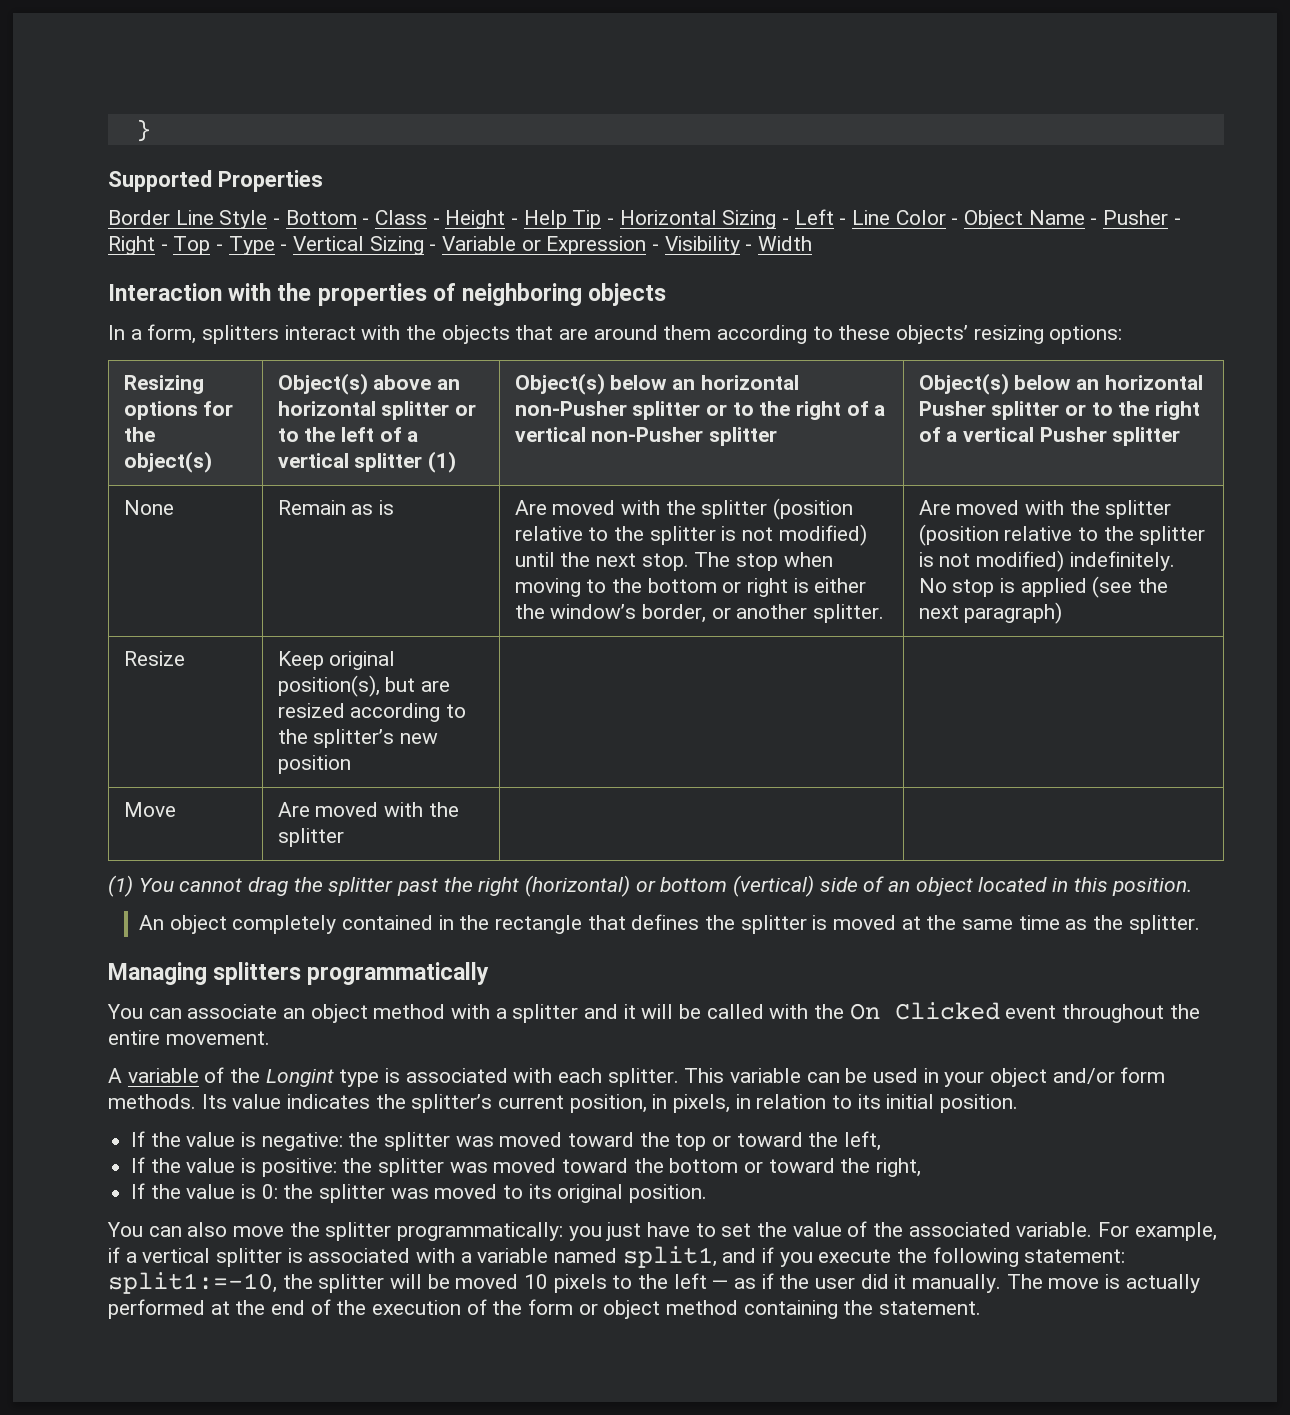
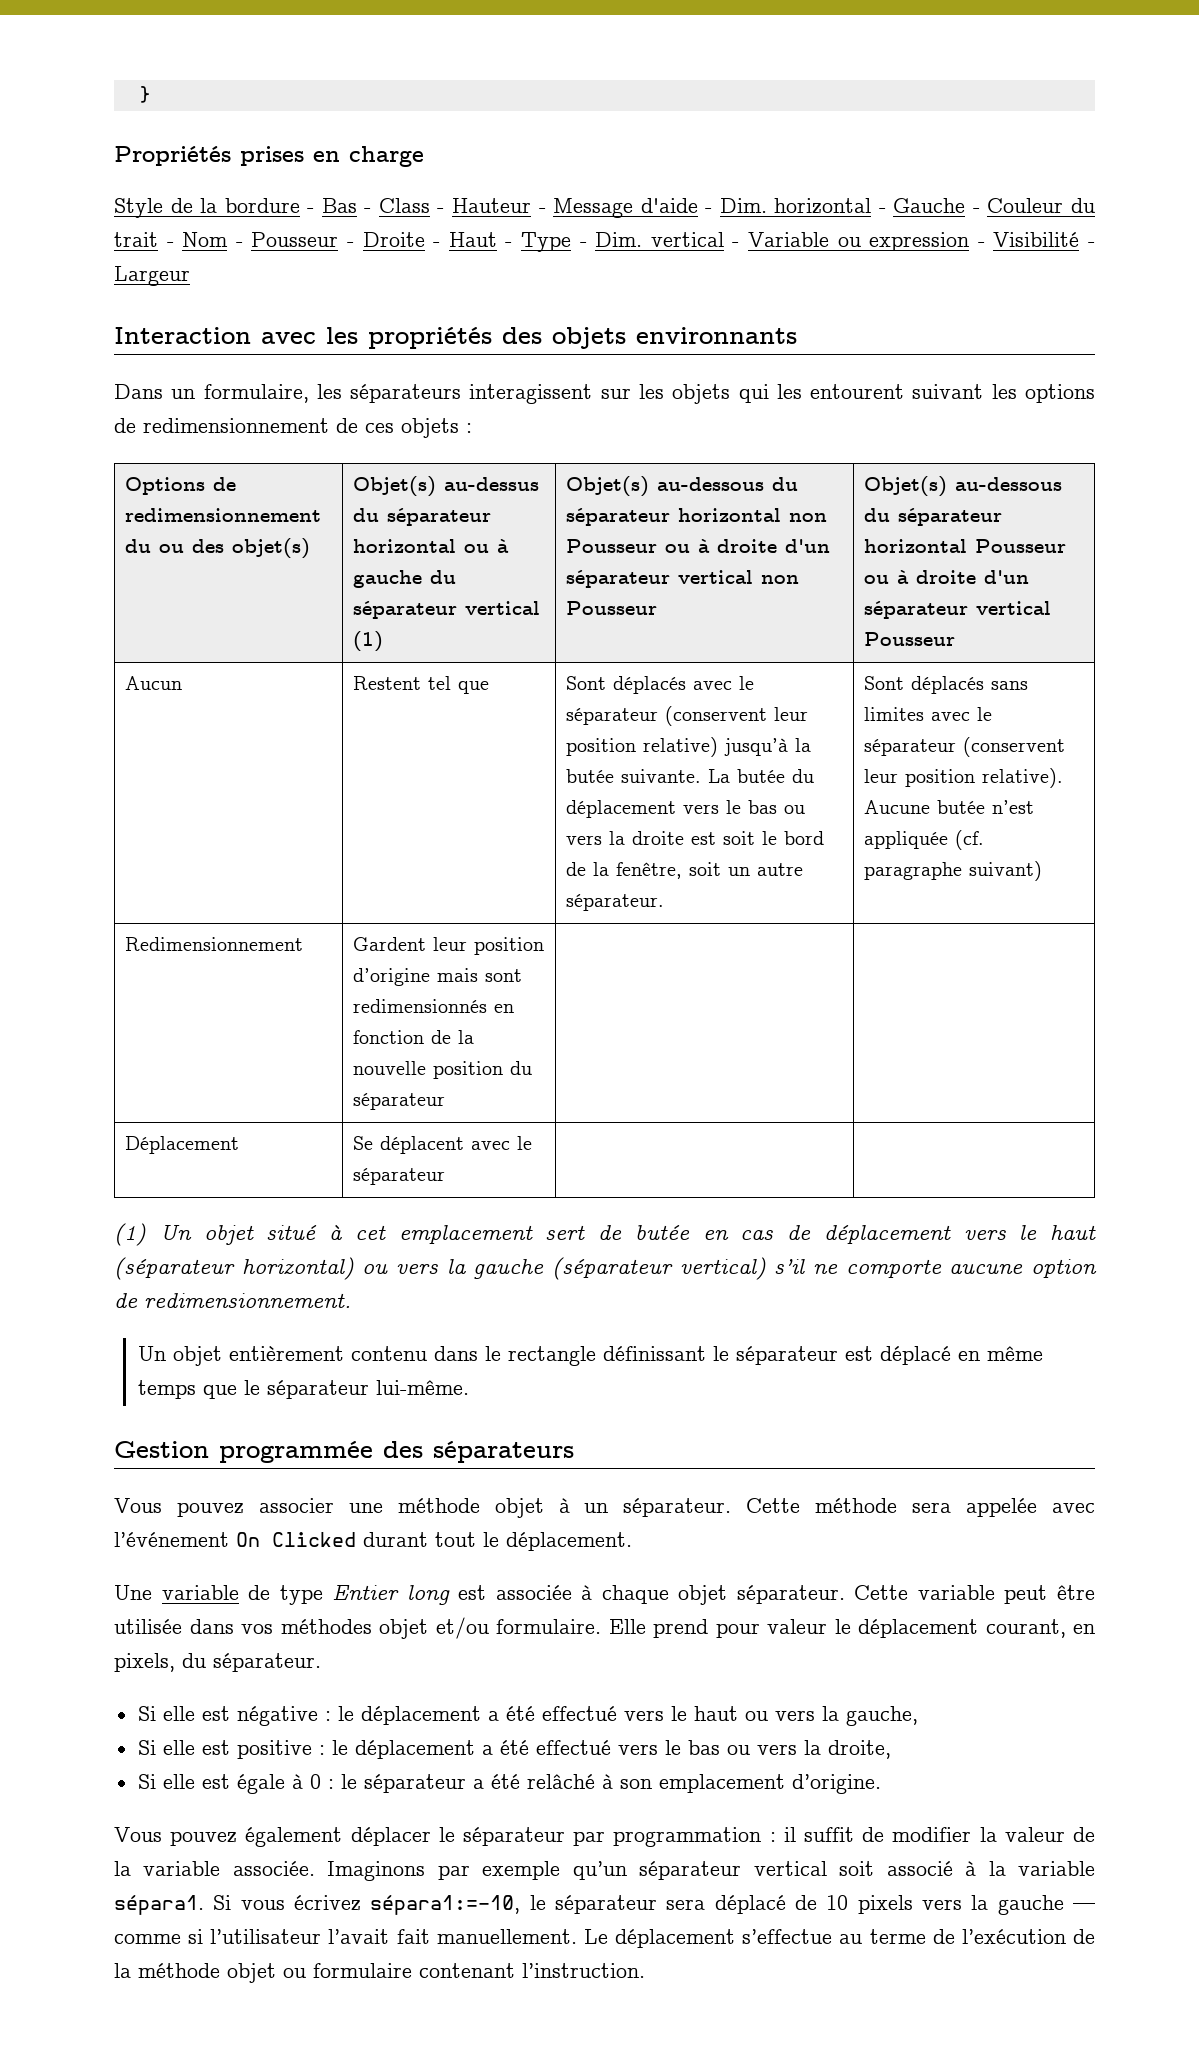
[108,170,323,192] [108,209,1181,229] [108,236,813,255] [108,283,667,306] [108,324,1123,344] [123,375,204,394] [123,401,234,420] [123,427,155,442] [123,451,212,473] [277,373,461,395] [277,401,477,420] [277,427,419,442] [277,451,457,473] [514,373,799,395] [514,401,886,420] [514,427,778,446] [918,373,1203,395] [918,401,1201,420] [918,427,1181,446] [123,500,174,515] [277,500,395,515] [514,498,854,520] [514,524,867,546] [514,552,833,571] [514,578,867,597] [514,604,885,623] [918,500,1172,519] [918,524,1206,546] [918,550,1175,572] [918,576,1169,598] [918,602,1063,624] [123,651,185,666] [277,651,396,670] [277,675,451,697] [277,703,467,722] [277,729,439,748] [277,755,351,774] [123,802,176,817] [277,802,459,817] [277,828,344,847] [108,875,1193,897] [139,914,1200,934] [108,962,490,985] [107,1002,1200,1023] [108,1030,270,1045] [108,1067,1166,1087] [108,1094,1019,1113] [131,1131,882,1151] [131,1157,922,1177] [131,1183,708,1203] [107,1221,1217,1241] [108,1246,1126,1268] [108,1272,1200,1294] [108,1299,982,1319] Supported Properties // Border Line Style - Bottom - Class - Height - Help Tip - Horizontal Sizing - Left - Line Color - Object Name - Pusher - Right - Top - Type - Vertical Sizing - Variable or Expression - Visibility - Width // Interaction with the properties of neighboring objects // In a form, splitters interact with the objects that are around them according to these objects’ resizing options: // Resizing options for the object(s) | Object(s) above an horizontal splitter or to the left of a vertical splitter (1) | Object(s) below an horizontal non-Pusher splitter or to the right of a vertical non-Pusher splitter | Object(s) below an horizontal Pusher splitter or to the right of a vertical Pusher splitter // None | Remain as is | Are moved with the splitter (position relative to the splitter is not modified) until the next stop. The stop when moving to the bottom or right is either the window’s border, or another splitter. | Are moved with the splitter (position relative to the splitter is not modified) indefinitely. No stop is applied (see the next paragraph) // Resize | Keep original position(s), but are resized according to the splitter’s new position | | // Move | Are moved with the splitter | | // (1) You cannot drag the splitter past the right (horizontal) or bottom (vertical) side of an object located in this position. // An object completely contained in the rectangle that defines the splitter is moved at the same time as the splitter. // Managing splitters programmatically // You can associate an object method with a splitter and it will be called with the On Clicked event throughout the entire movement. // A variable of the Longint type is associated with each splitter. This variable can be used in your object and/or form methods. Its value indicates the splitter’s current position, in pixels, in relation to its initial position. // If the value is negative: the splitter was moved toward the top or toward the left, // If the value is positive: the splitter was moved toward the bottom or toward the right, // If the value is 0: the splitter was moved to its original position. // You can also move the splitter programmatically: you just have to set the value of the associated variable. For example, if a vertical splitter is associated with a variable named split1, and if you execute the following statement: split1:=-10, the splitter will be moved 10 pixels to the left — as if the user did it manually. The move is actually performed at the end of the execution of the form or object method containing the statement. -> [114,146,424,167] [114,198,1095,218] [114,232,1096,252] [114,266,190,286] [114,327,797,349] [114,384,1096,404] [114,418,472,438] [125,477,237,495] [125,508,322,522] [125,538,311,559] [353,476,540,497] [353,508,492,526] [353,539,510,553] [353,570,457,588] [353,601,541,619] [353,631,384,652] [566,476,799,497] [566,508,828,526] [566,539,831,553] [566,570,800,588] [566,601,658,615] [864,476,1063,497] [864,508,1003,526] [864,539,1067,553] [864,570,1030,584] [864,601,1052,619] [864,632,956,646] [125,676,183,690] [353,676,490,694] [566,676,755,694] [566,706,809,726] [566,737,812,757] [566,769,815,783] [566,800,806,818] [566,831,825,845] [566,862,804,879] [566,894,665,911] [864,676,1029,694] [864,707,993,721] [864,737,1066,757] [864,768,1064,788] [864,800,1035,814] [864,830,985,850] [864,861,1043,881] [125,937,304,951] [353,937,545,955] [353,968,523,986] [353,999,515,1013] [353,1030,475,1044] [353,1061,533,1079] [353,1093,446,1110] [125,1136,240,1154] [353,1136,533,1154] [353,1168,446,1185] [114,1223,1096,1246] [114,1257,1097,1280] [114,1293,351,1308] [138,1346,1044,1366] [138,1380,470,1399] [114,1441,574,1463] [114,1498,1095,1518] [114,1532,632,1551] [114,1585,1095,1605] [114,1617,1095,1639] [114,1653,321,1672] [137,1706,918,1726] [137,1740,891,1759] [137,1774,881,1794] [114,1827,1096,1847] [114,1861,1095,1881] [114,1895,1096,1915] [114,1929,1095,1948] [114,1963,645,1983] Propriétés prises en charge // Style de la bordure - Bas - Class - Hauteur - Message d'aide - Dim. horizontal - Gauche - Couleur du trait - Nom - Pousseur - Droite - Haut - Type - Dim. vertical - Variable ou expression - Visibilité - Largeur // Interaction avec les propriétés des objets environnants // Dans un formulaire, les séparateurs interagissent sur les objets qui les entourent suivant les options de redimensionnement de ces objets : // Options de redimensionnement du ou des objet(s) | Objet(s) au-dessus du séparateur horizontal ou à gauche du séparateur vertical (1) | Objet(s) au-dessous du séparateur horizontal non Pousseur ou à droite d'un séparateur vertical non Pousseur | Objet(s) au-dessous du séparateur horizontal Pousseur ou à droite d'un séparateur vertical Pousseur // Aucun | Restent tel que | Sont déplacés avec le séparateur (conservent leur position relative) jusqu’à la butée suivante. La butée du déplacement vers le bas ou vers la droite est soit le bord de la fenêtre, soit un autre séparateur. | Sont déplacés sans limites avec le séparateur (conservent leur position relative). Aucune butée n’est appliquée (cf. paragraphe suivant) // Redimensionnement | Gardent leur position d’origine mais sont redimensionnés en fonction de la nouvelle position du séparateur | | // Déplacement | Se déplacent avec le séparateur | | // (1) Un objet situé à cet emplacement sert de butée en cas de déplacement vers le haut (séparateur horizontal) ou vers la gauche (séparateur vertical) s’il ne comporte aucune option de redimensionnement. // Un objet entièrement contenu dans le rectangle définissant le séparateur est déplacé en même temps que le séparateur lui-même. // Gestion programmée des séparateurs // Vous pouvez associer une méthode objet à un séparateur. Cette méthode sera appelée avec l’événement On Clicked durant tout le déplacement. // Une variable de type Entier long est associée à chaque objet séparateur. Cette variable peut être utilisée dans vos méthodes objet et/ou formulaire. Elle prend pour valeur le déplacement courant, en pixels, du séparateur. // Si elle est négative : le déplacement a été effectué vers le haut ou vers la gauche, // Si elle est positive : le déplacement a été effectué vers le bas ou vers la droite, // Si elle est égale à 0 : le séparateur a été relâché à son emplacement d’origine. // Vous pouvez également déplacer le séparateur par programmation : il suffit de modifier la valeur de la variable associée. Imaginons par exemple qu’un séparateur vertical soit associé à la variable sépara1. Si vous écrivez sépara1:=-10, le séparateur sera déplacé de 10 pixels vers la gauche — comme si l’utilisateur l’avait fait manuellement. Le déplacement s’effectue au terme de l’exécution de la méthode objet ou formulaire contenant l’instruction.

